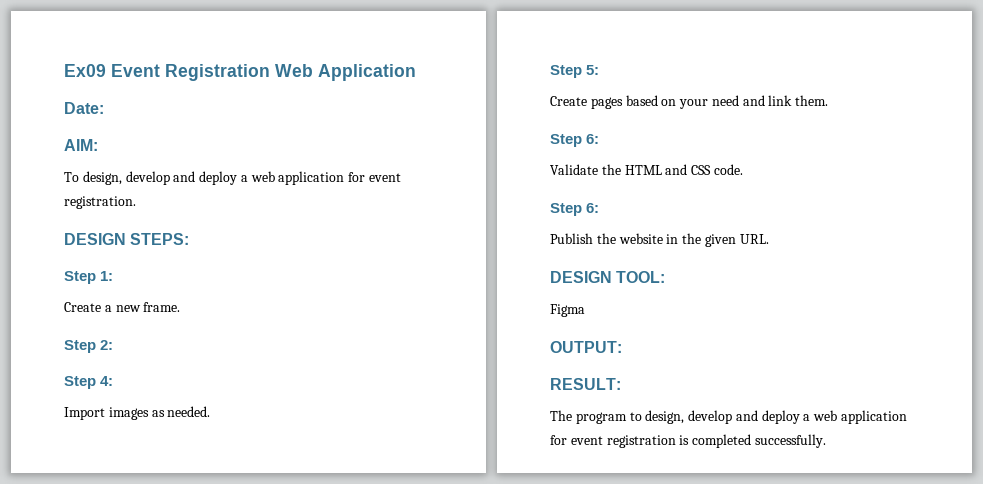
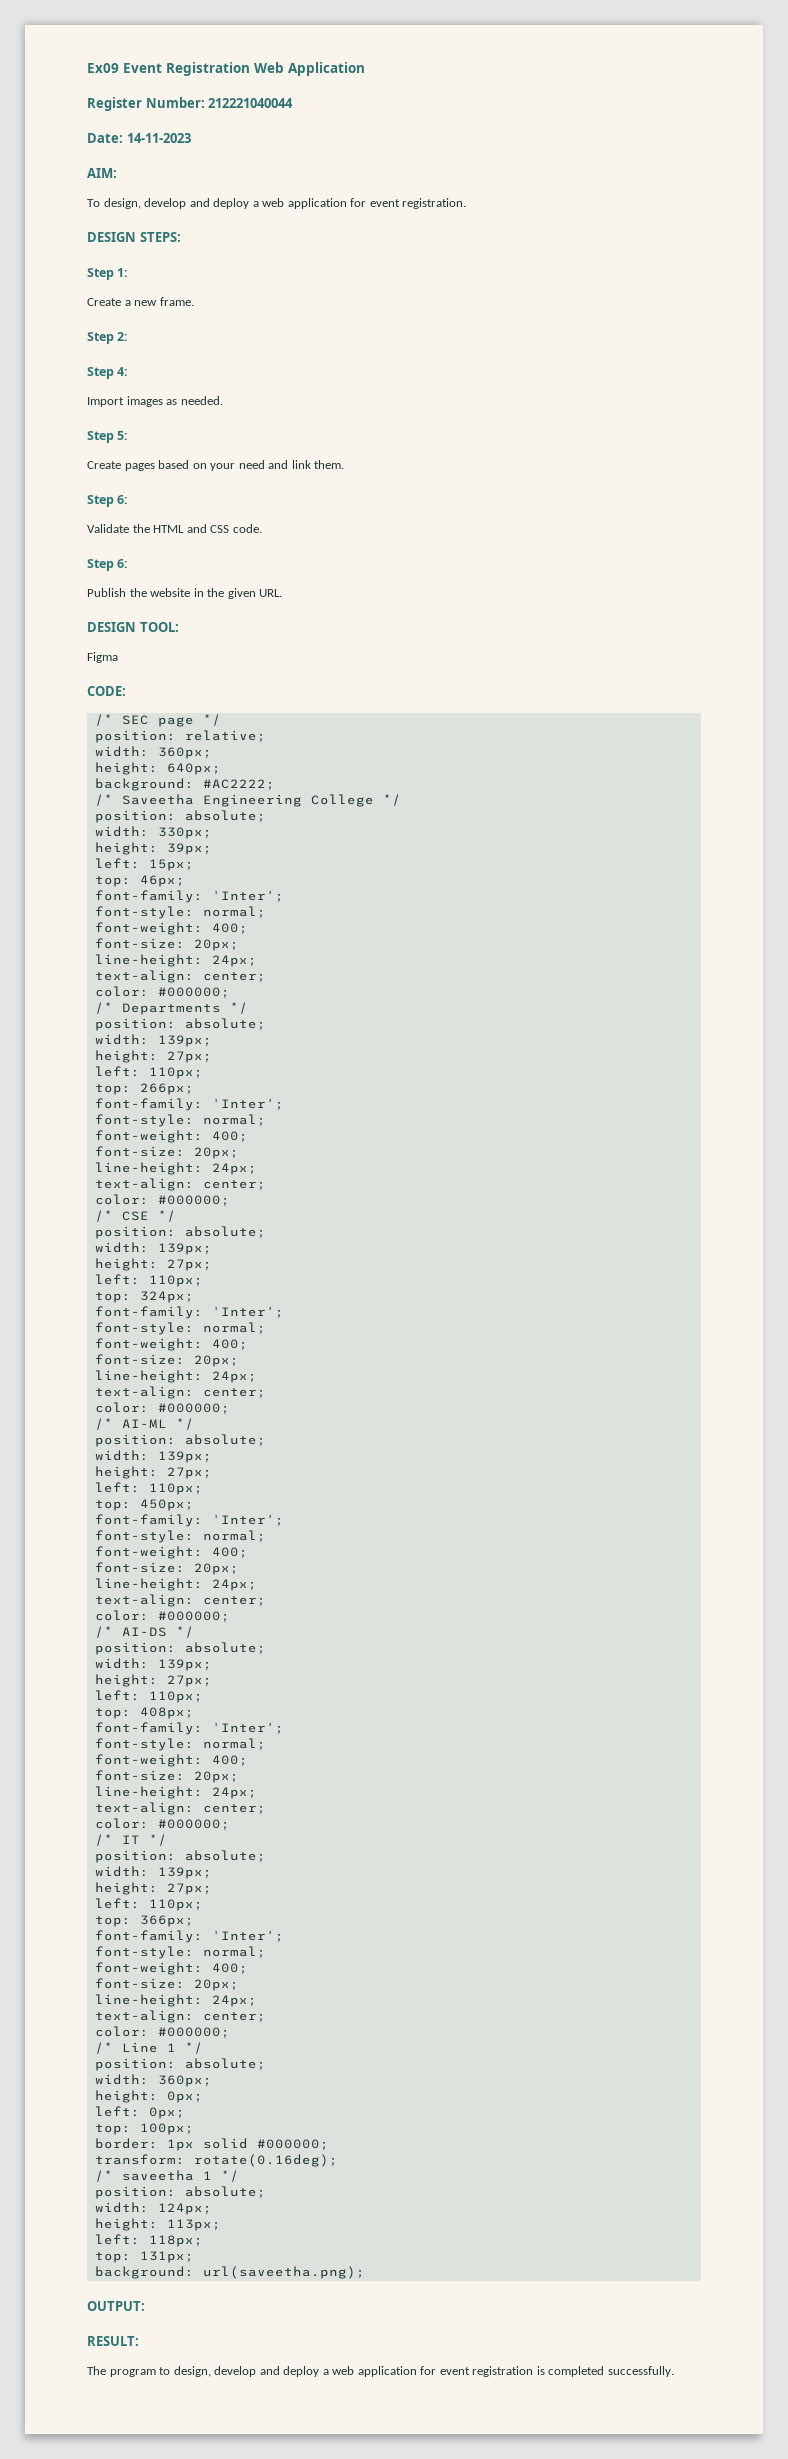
(416, 72) none -> [87,97,294,111] // Register Number: 212221040044
(104, 108) none -> [126,133,191,143] 14-11-2023
(585, 310) none -> [87,686,126,696] [94,714,221,727] [94,730,266,743] [94,746,212,759] [94,762,221,775] [94,778,275,791] [94,794,401,807] [94,810,266,823] [94,826,212,839] [94,842,212,855] [94,858,194,871] [94,875,185,887] [94,890,284,903] [94,906,266,919] [94,922,248,935] [94,938,239,951] [94,954,257,967] [94,970,266,983] [94,986,230,998] [94,1002,248,1015] [94,1018,266,1031] [94,1034,212,1047] [94,1050,212,1063] [94,1066,203,1079] [94,1083,194,1095] [94,1098,284,1111] [94,1114,266,1127] [94,1130,248,1143] [94,1146,239,1159] [94,1162,257,1175] [94,1178,266,1191] [94,1194,230,1206] [94,1210,176,1222] [94,1226,266,1239] [94,1242,212,1255] [94,1258,212,1271] [94,1274,203,1287] [94,1291,194,1303] [94,1306,284,1319] [94,1322,266,1335] [94,1338,248,1351] [94,1354,239,1367] [94,1370,257,1383] [94,1386,266,1399] [94,1402,230,1414] [94,1418,194,1430] [94,1434,266,1447] [94,1450,212,1463] [94,1466,212,1479] [94,1482,203,1495] [94,1499,194,1511] [94,1514,284,1527] [94,1530,266,1543] [94,1546,248,1559] [94,1562,239,1575] [94,1578,257,1591] [94,1594,266,1607] [94,1610,230,1622] [94,1626,194,1638] [94,1642,266,1655] [94,1658,212,1671] [94,1674,212,1687] [94,1690,203,1703] [94,1707,194,1719] [94,1722,284,1735] [94,1738,266,1751] [94,1754,248,1767] [94,1770,239,1783] [94,1786,257,1799] [94,1802,266,1815] [94,1818,230,1830] [94,1834,167,1846] [94,1850,266,1863] [94,1866,212,1879] [94,1882,212,1895] [94,1898,203,1911] [94,1915,194,1927] [94,1930,284,1943] [94,1946,266,1959] [94,1962,248,1975] [94,1978,239,1991] [94,1994,257,2007] [94,2010,266,2023] [94,2026,230,2038] [94,2042,203,2054] [94,2058,266,2071] [94,2074,212,2087] [94,2090,203,2103] [94,2106,185,2119] [94,2123,194,2135] [94,2138,329,2151] [94,2154,338,2167] [94,2170,239,2182] [94,2186,266,2199] [94,2202,212,2215] [94,2218,221,2231] [94,2234,203,2247] [94,2251,194,2263] [94,2266,365,2279] // CODE: // /* SEC page */ // position: relative; // width: 360px; // height: 640px; // background: #AC2222; // /* Saveetha Engineering College */ // position: absolute; // width: 330px; // height: 39px; // left: 15px; // top: 46px; // font-family: 'Inter'; // font-style: normal; // font-weight: 400; // font-size: 20px; // line-height: 24px; // text-align: center; // color: #000000; // /* Departments */ // position: absolute; // width: 139px; // height: 27px; // left: 110px; // top: 266px; // font-family: 'Inter'; // font-style: normal; // font-weight: 400; // font-size: 20px; // line-height: 24px; // text-align: center; // color: #000000; // /* CSE */ // position: absolute; // width: 139px; // height: 27px; // left: 110px; // top: 324px; // font-family: 'Inter'; // font-style: normal; // font-weight: 400; // font-size: 20px; // line-height: 24px; // text-align: center; // color: #000000; // /* AI-ML */ // position: absolute; // width: 139px; // height: 27px; // left: 110px; // top: 450px; // font-family: 'Inter'; // font-style: normal; // font-weight: 400; // font-size: 20px; // line-height: 24px; // text-align: center; // color: #000000; // /* AI-DS */ // position: absolute; // width: 139px; // height: 27px; // left: 110px; // top: 408px; // font-family: 'Inter'; // font-style: normal; // font-weight: 400; // font-size: 20px; // line-height: 24px; // text-align: center; // color: #000000; // /* IT */ // position: absolute; // width: 139px; // height: 27px; // left: 110px; // top: 366px; // font-family: 'Inter'; // font-style: normal; // font-weight: 400; // font-size: 20px; // line-height: 24px; // text-align: center; // color: #000000; // /* Line 1 */ // position: absolute; // width: 360px; // height: 0px; // left: 0px; // top: 100px; // border: 1px solid #000000; // transform: rotate(0.16deg); // /* saveetha 1 */ // position: absolute; // width: 124px; // height: 113px; // left: 118px; // top: 131px; // background: url(saveetha.png);

